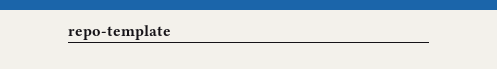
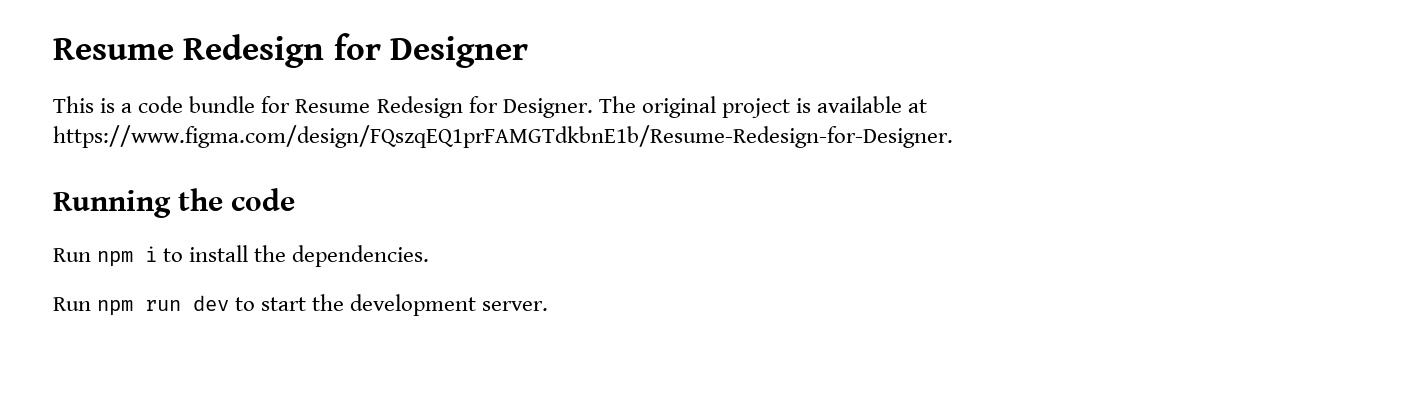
[68,25,171,40] repo-template -> [53,33,529,68] [53,96,928,118] [53,125,953,148] [53,188,296,218] [53,245,430,267] [53,294,549,316] Resume Redesign for Designer // This is a code bundle for Resume Redesign for Designer. The original project is available at https://www.figma.com/design/FQszqEQ1prFAMGTdkbnE1b/Resume-Redesign-for-Designer. // Running the code // Run npm i to install the dependencies. // Run npm run dev to start the development server.

